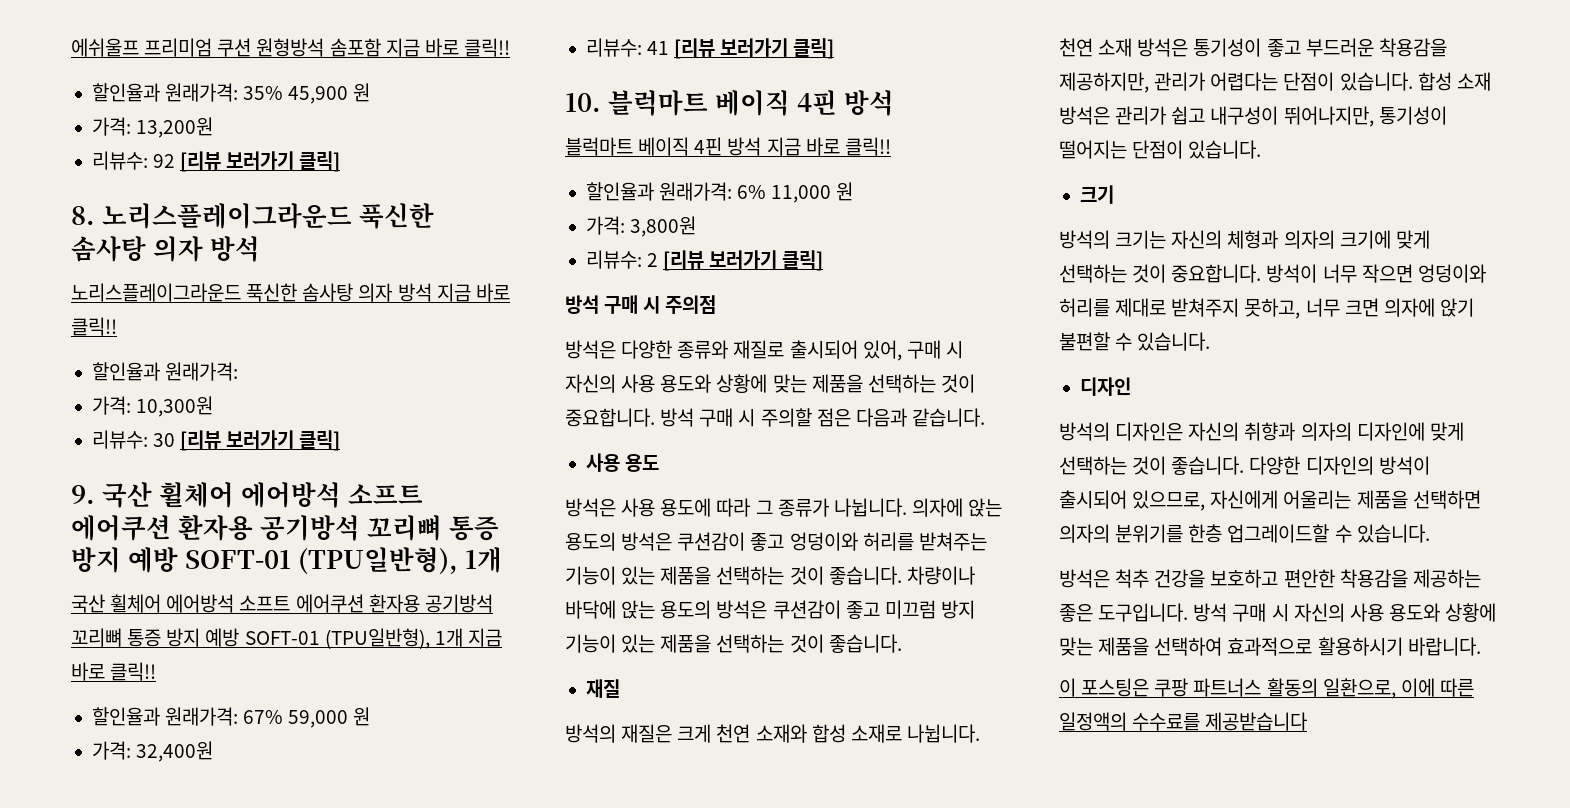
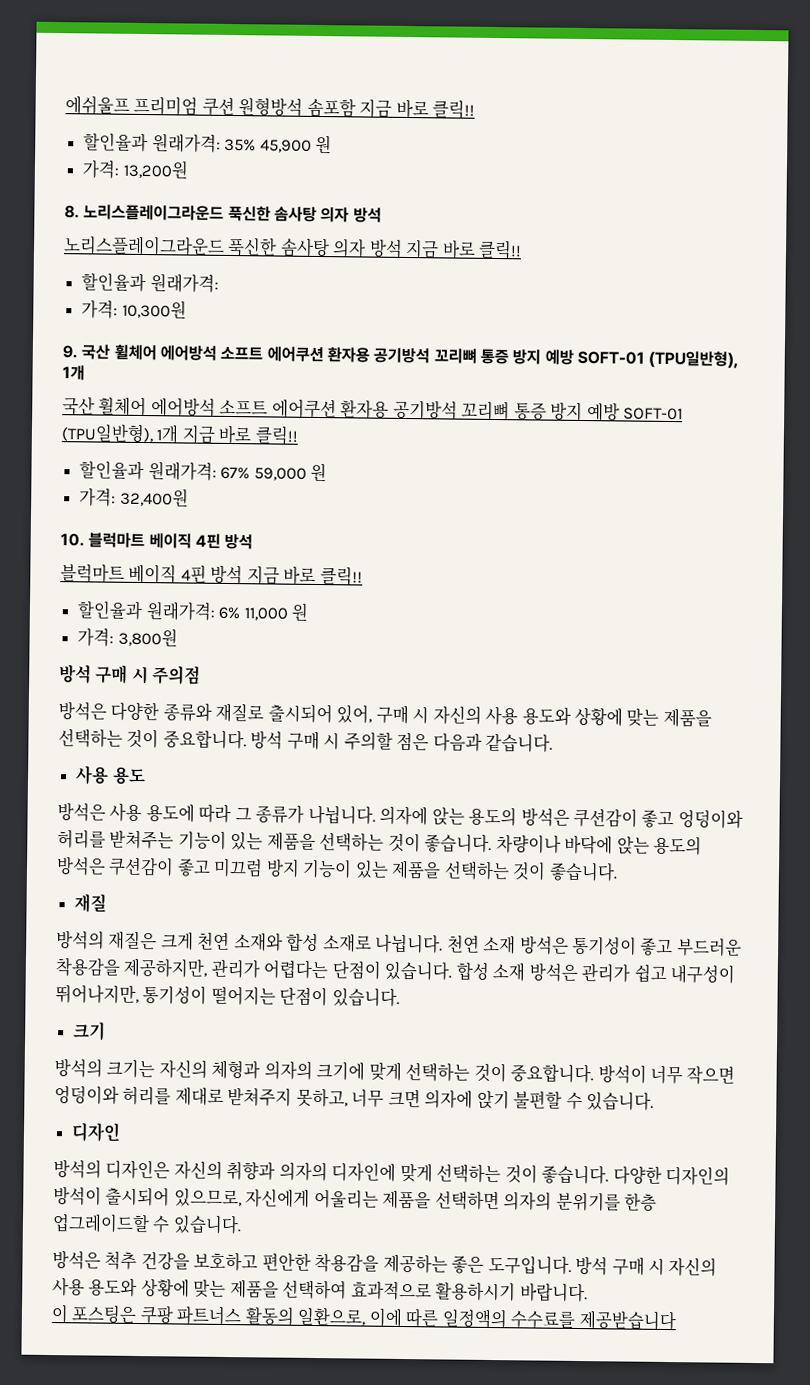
[91,151,341,172] // 리뷰수: 92 [리뷰 보러가기 클릭] -> (189, 169) none
[91,430,341,451] // 리뷰수: 30 [리뷰 보러가기 클릭] -> (187, 309) none
[585,38,835,59] // 리뷰수: 41 [리뷰 보러가기 클릭] -> (189, 497) none
[585,250,824,271] // 리뷰수: 2 [리뷰 보러가기 클릭] -> (178, 637) none

